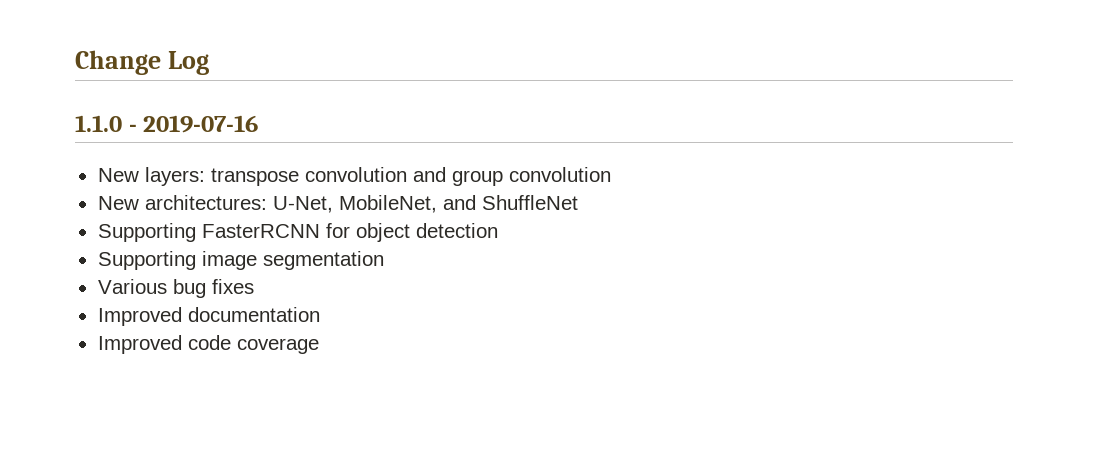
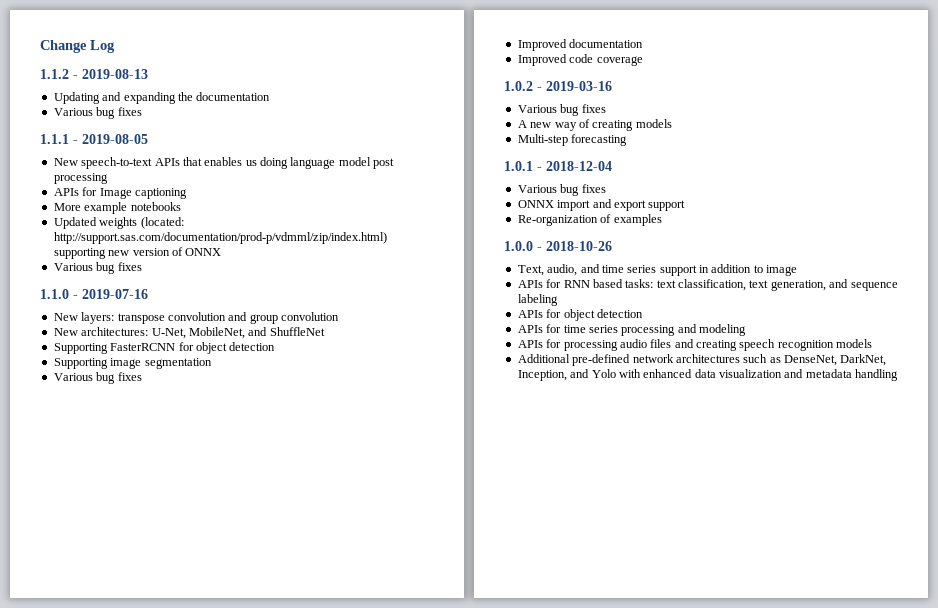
(210, 63) none -> [40,69,148,79] [53,92,271,104] [53,107,142,119] [40,134,148,144] [53,157,395,169] [53,173,108,184] [53,187,187,199] [53,202,181,214] [53,217,184,229] [53,232,387,244] [53,247,222,259] [53,262,142,274] // 1.1.2 - 2019-08-13 // Updating and expanding the documentation // Various bug fixes // 1.1.1 - 2019-08-05 // New speech-to-text APIs that enables us doing language model post processing // APIs for Image captioning // More example notebooks // Updated weights (located: http://support.sas.com/documentation/prod-p/vdmml/zip/index.html) supporting new version of ONNX // Various bug fixes
(319, 346) none -> [504,81,612,91] [517,104,606,116] [517,119,672,131] [517,134,628,146] [504,161,612,171] [517,184,606,196] [517,199,686,211] [517,214,662,226] [504,241,612,251] [517,264,798,276] [517,279,898,291] [517,294,558,306] [517,309,643,321] [517,324,746,336] [517,339,873,351] [517,354,887,366] [517,369,899,381] // 1.0.2 - 2019-03-16 // Various bug fixes // A new way of creating models // Multi-step forecasting // 1.0.1 - 2018-12-04 // Various bug fixes // ONNX import and export support // Re-organization of examples // 1.0.0 - 2018-10-26 // Text, audio, and time series support in addition to image // APIs for RNN based tasks: text classification, text generation, and sequence labeling // APIs for object detection // APIs for time series processing and modeling // APIs for processing audio files and creating speech recognition models // Additional pre-defined network architectures such as DenseNet, DarkNet, Inception, and Yolo with enhanced data visualization and metadata handling

